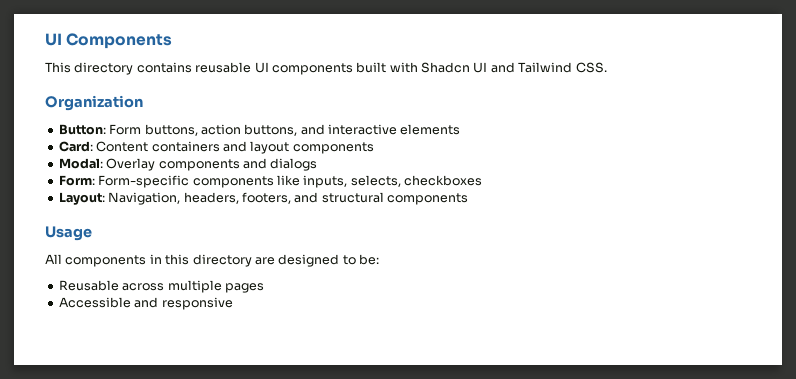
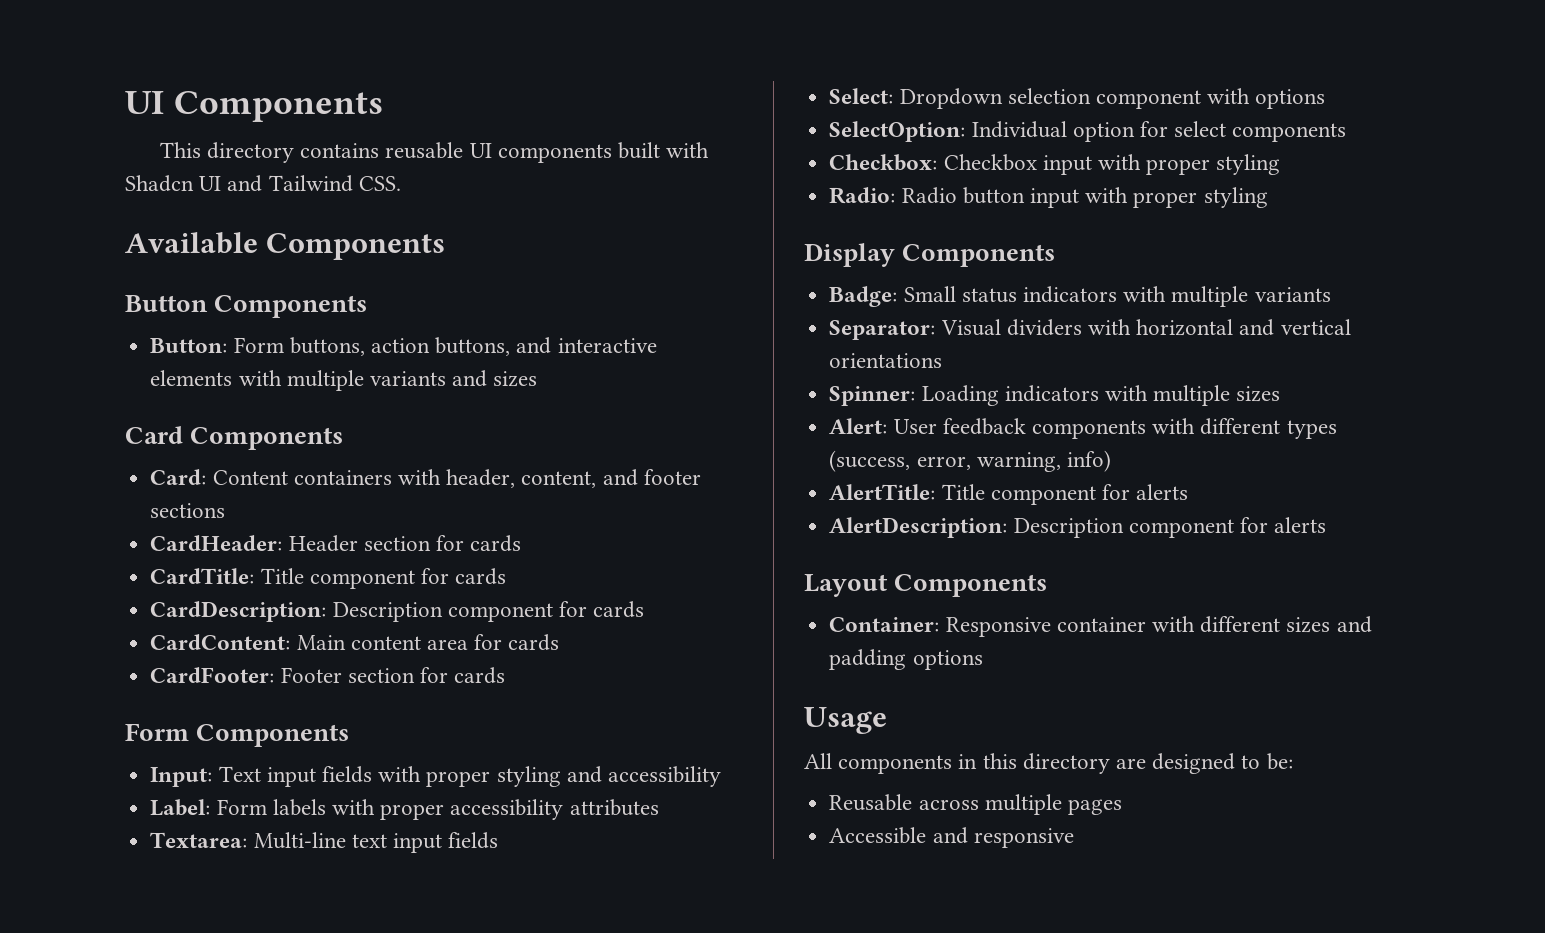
[45,95,143,111] Organization -> [125,232,446,260] [125,295,368,318] Available Components // Button Components
[58,141,374,154] [58,158,318,171] [58,175,482,188] [58,192,468,205] // Card: Content containers and layout components // Modal: Overlay components and dialogs // Form: Form-specific components like inputs, selects, checkboxes // Layout: Navigation, headers, footers, and structural components -> [238,370,538,391] [125,426,344,450] [150,469,701,488] [150,503,226,518] [150,535,522,552] [150,568,507,589] [150,601,645,622] [150,634,560,651] [150,667,506,684] [125,723,350,747] [150,766,721,787] [150,799,659,820] [150,832,499,853] [829,88,1326,109] [829,121,1347,142] [829,154,1281,175] [829,187,1268,208] [804,243,1056,267] [829,286,1331,307] [829,319,1351,340] [829,353,943,368] [829,385,1281,406] [829,418,1337,439] [829,450,1111,472] [829,484,1189,505] [829,517,1327,538] [804,574,1048,597] [829,616,1372,637] [829,649,983,670] with multiple variants and sizes // Card Components // Card: Content containers with header, content, and footer sections // CardHeader: Header section for cards // CardTitle: Title component for cards // CardDescription: Description component for cards // CardContent: Main content area for cards // CardFooter: Footer section for cards // Form Components // Input: Text input fields with proper styling and accessibility // Label: Form labels with proper accessibility attributes // Textarea: Multi-line text input fields // Select: Dropdown selection component with options // SelectOption: Individual option for select components // Checkbox: Checkbox input with proper styling // Radio: Radio button input with proper styling // Display Components // Badge: Small status indicators with multiple variants // Separator: Visual dividers with horizontal and vertical orientations // Spinner: Loading indicators with multiple sizes // Alert: User feedback components with different types (success, error, warning, info) // AlertTitle: Title component for alerts // AlertDescription: Description component for alerts // Layout Components // Container: Responsive container with different sizes and padding options

